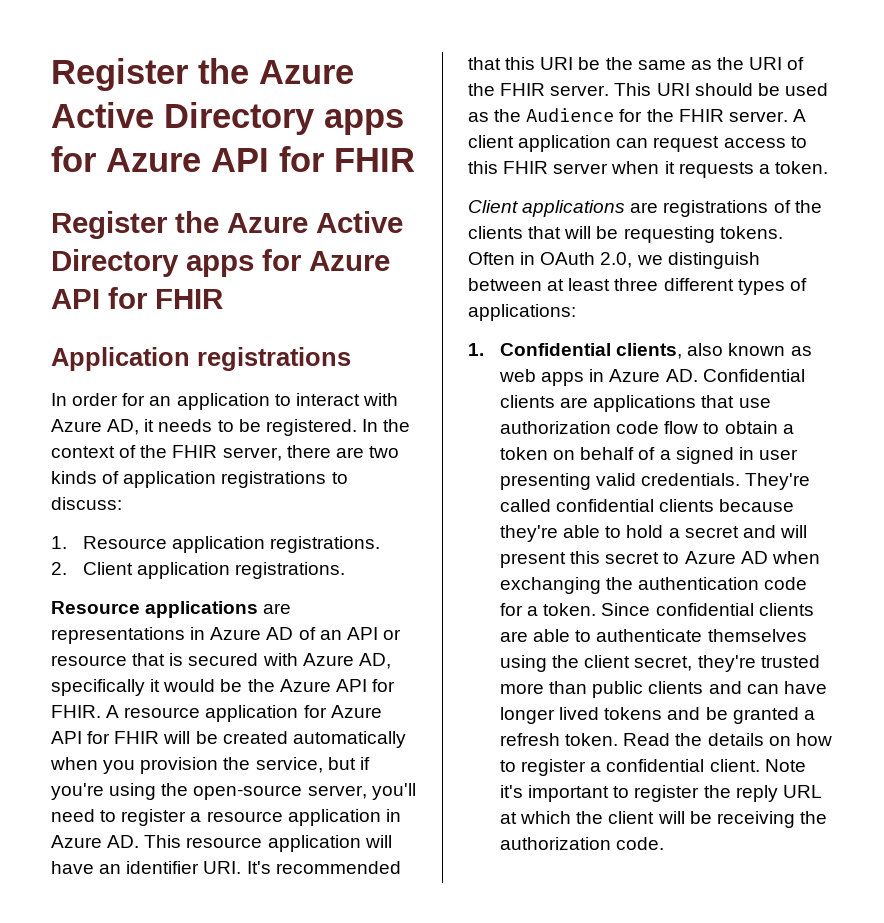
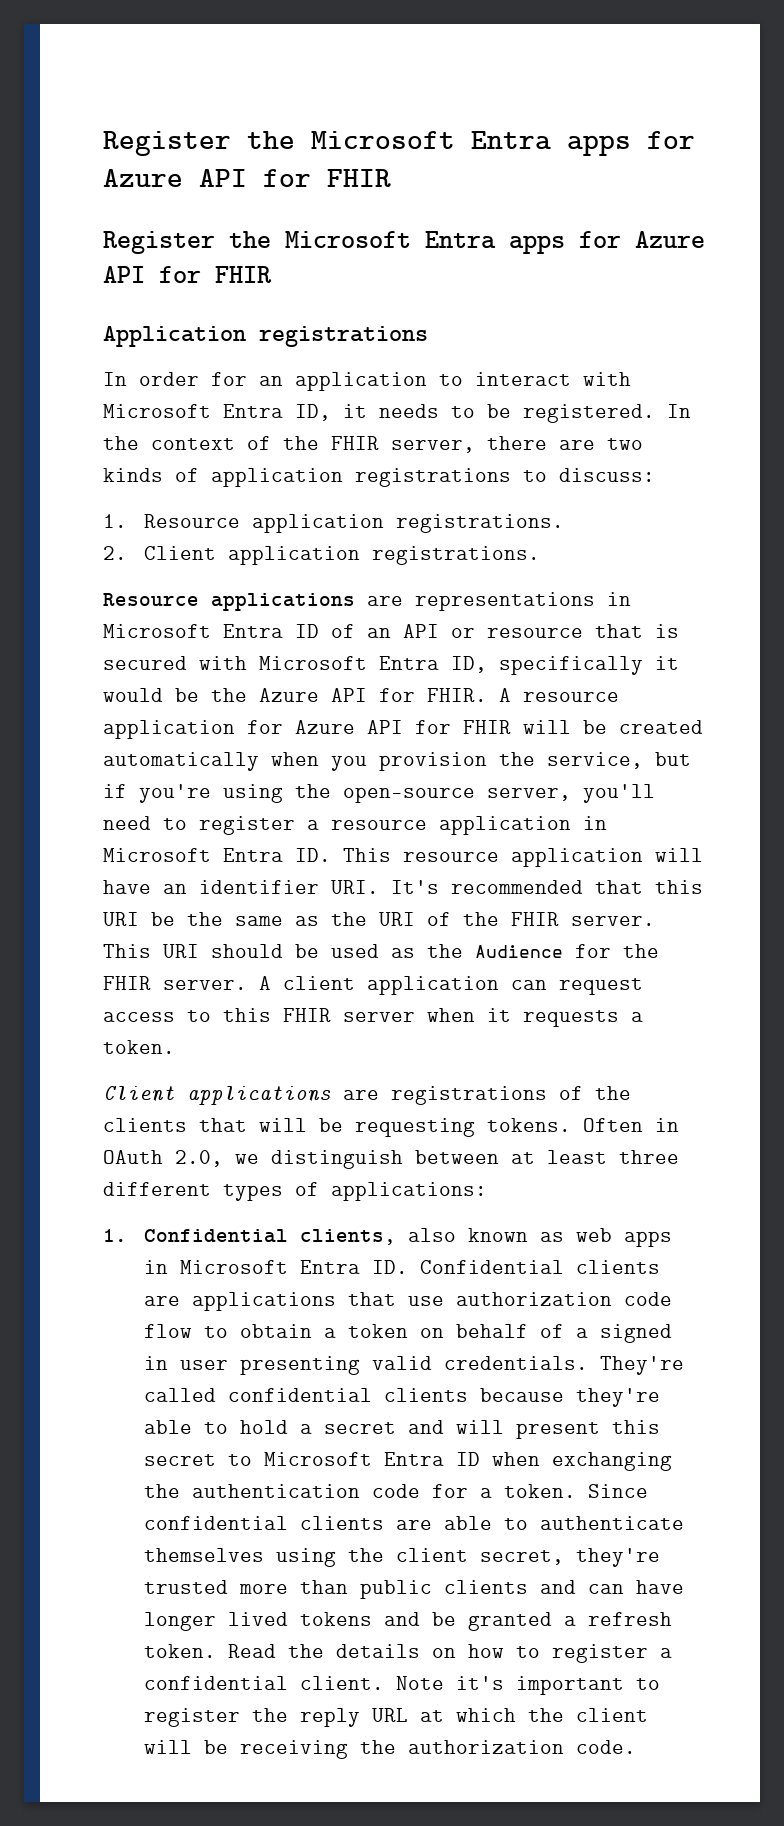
[51,58,354,91] [51,102,314,135] Register the Azure Active Directory -> [103,131,551,156] Register the Microsoft Entra
[227,211,403,233] [51,249,179,277] Azure Active Directory -> [285,231,496,249] Microsoft Entra
[51,419,140,435] Azure AD, -> [103,404,331,421] Microsoft Entra ID,
[210,627,294,640] Azure AD -> [103,624,319,638] Microsoft Entra ID
[302,653,391,669] Azure AD, -> [259,656,487,673] Microsoft Entra ID,
[51,835,140,848] Azure AD. -> [103,848,331,862] Microsoft Entra ID.
[609,369,698,382] Azure AD. -> [179,1260,408,1274] Microsoft Entra ID.
[684,551,768,564] Azure AD -> [263,1452,480,1466] Microsoft Entra ID

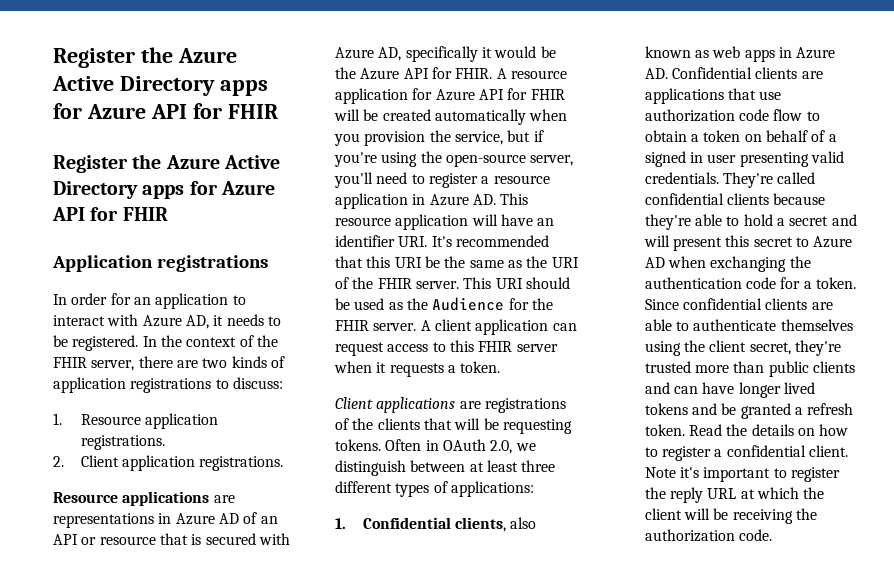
[103,131,551,156] Register the Microsoft Entra -> [53,47,237,68] [52,76,215,96] Register the Azure Active Directory
[285,231,496,249] Microsoft Entra -> [165,155,281,169] [53,181,138,199] Azure Active Directory
[103,404,331,421] Microsoft Entra ID, -> [142,315,209,329] Azure AD,
[103,624,319,638] Microsoft Entra ID -> [175,513,239,525] Azure AD
[259,656,487,673] Microsoft Entra ID, -> [335,47,402,61] Azure AD,
[103,848,331,862] Microsoft Entra ID. -> [429,194,496,206] Azure AD.
[179,1260,408,1274] Microsoft Entra ID. -> [796,47,836,59] [644,68,668,79] Azure AD.
[263,1452,480,1466] Microsoft Entra ID -> [813,236,853,248] [644,257,665,268] Azure AD

